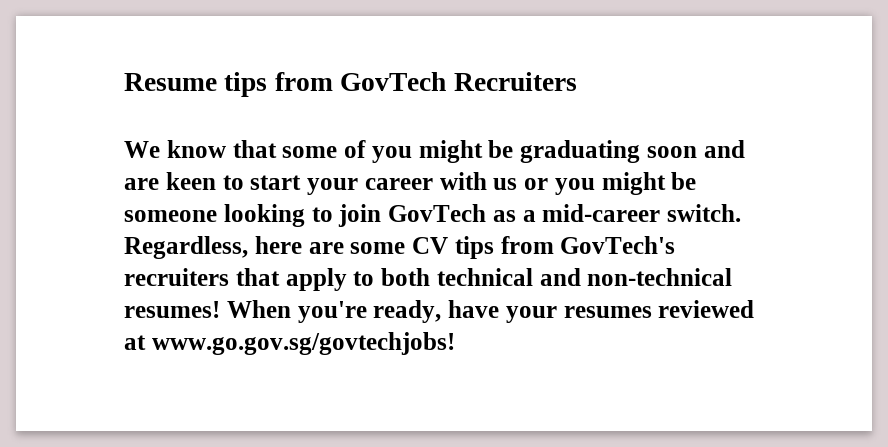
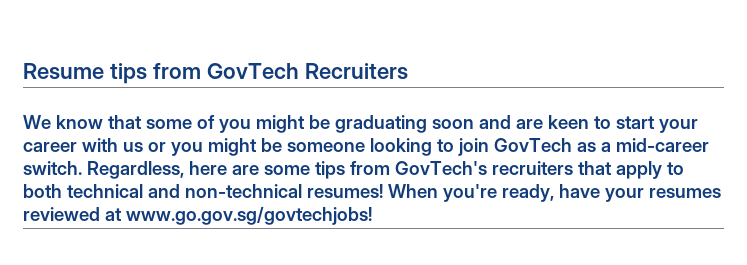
[412,237,448,254] CV -> (310, 170) none

